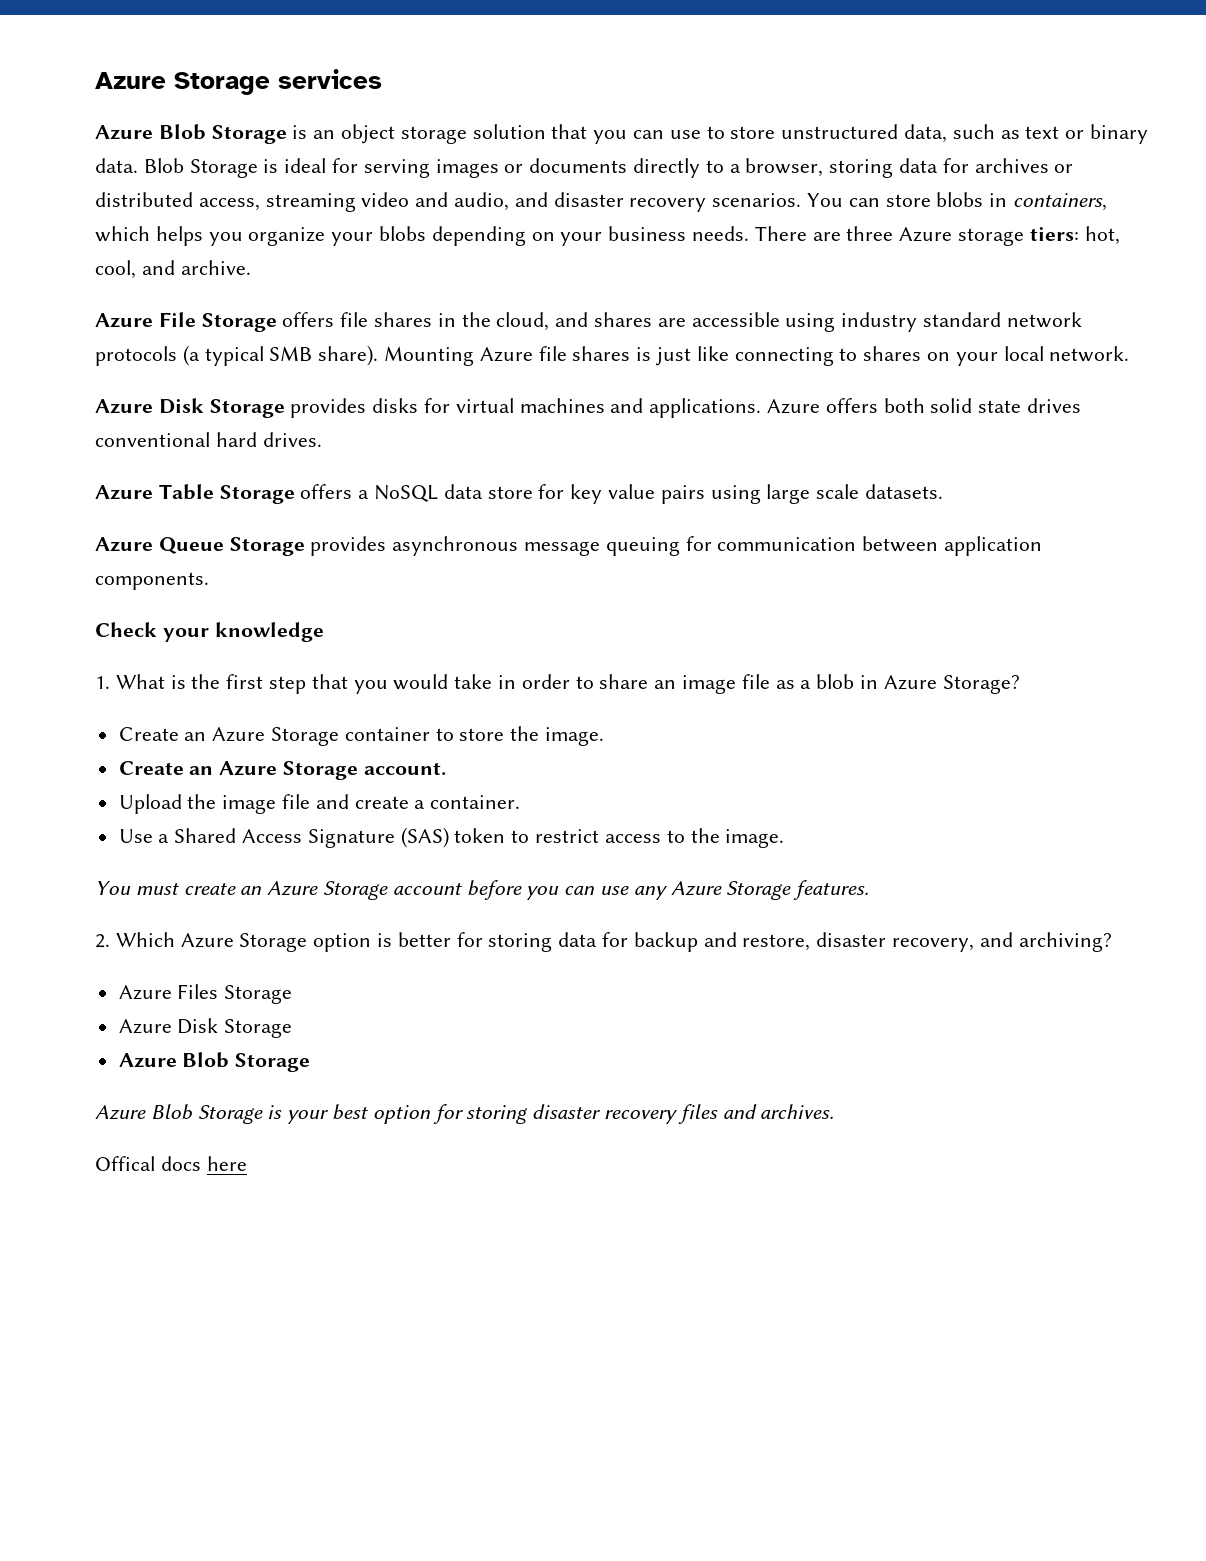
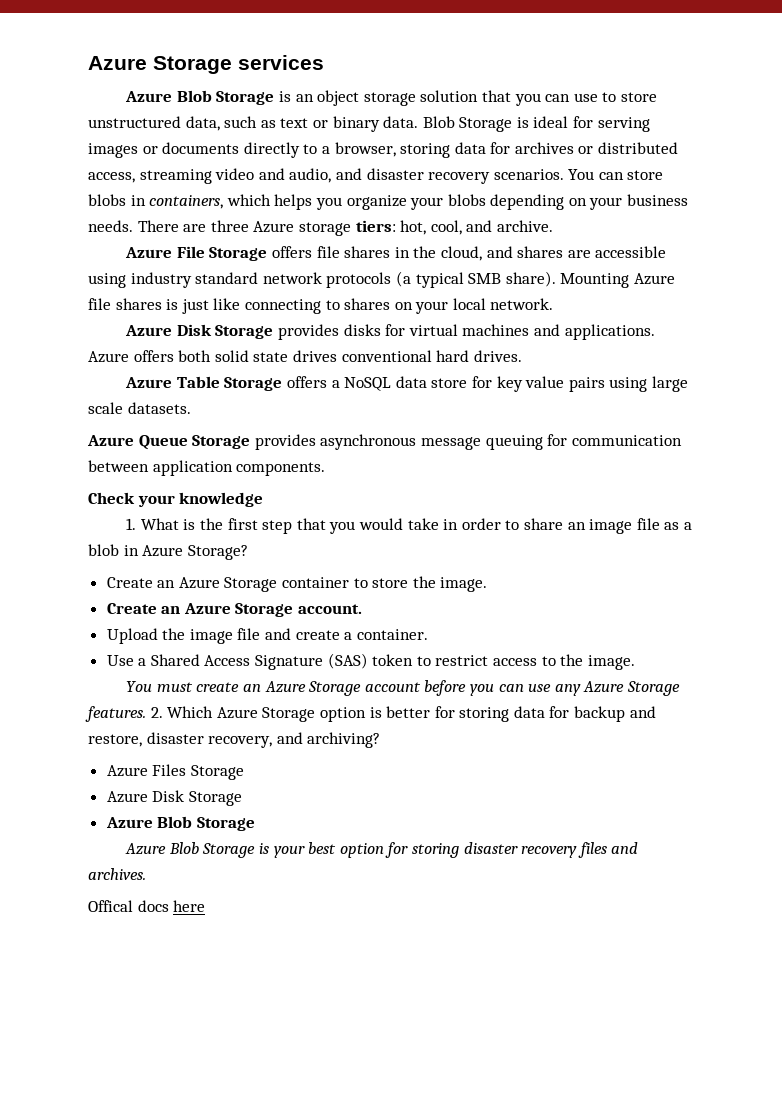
(870, 890) // -> (146, 714) none

